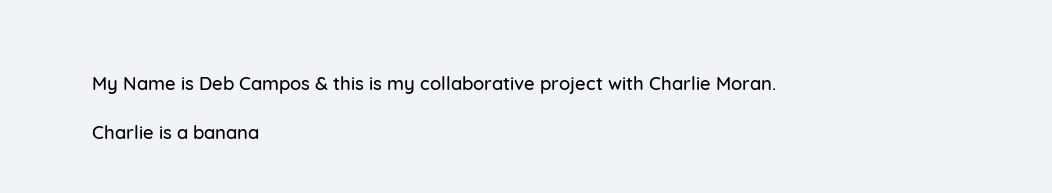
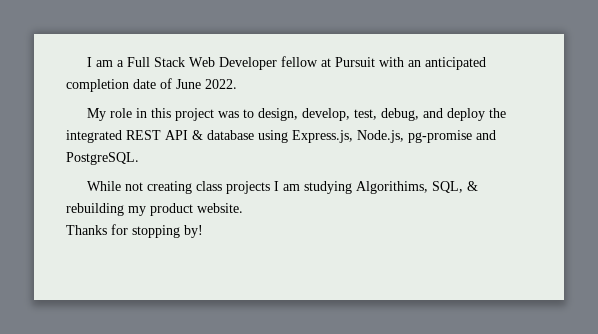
[92,76,776,94] [92,125,259,139] My Name is Deb Campos & this is my collaborative project with Charlie Moran. // Charlie is a banana -> [86,56,486,70] [66,78,237,92] [86,108,506,121] [66,130,496,143] [66,152,139,165] [86,181,478,194] [66,203,243,216] [66,224,203,238] I am a Full Stack Web Developer fellow at Pursuit with an anticipated completion date of June 2022. // My role in this project was to design, develop, test, debug, and deploy the integrated REST API & database using Express.js, Node.js, pg-promise and PostgreSQL. // While not creating class projects I am studying Algorithims, SQL, & rebuilding my product website. // Thanks for stopping by!

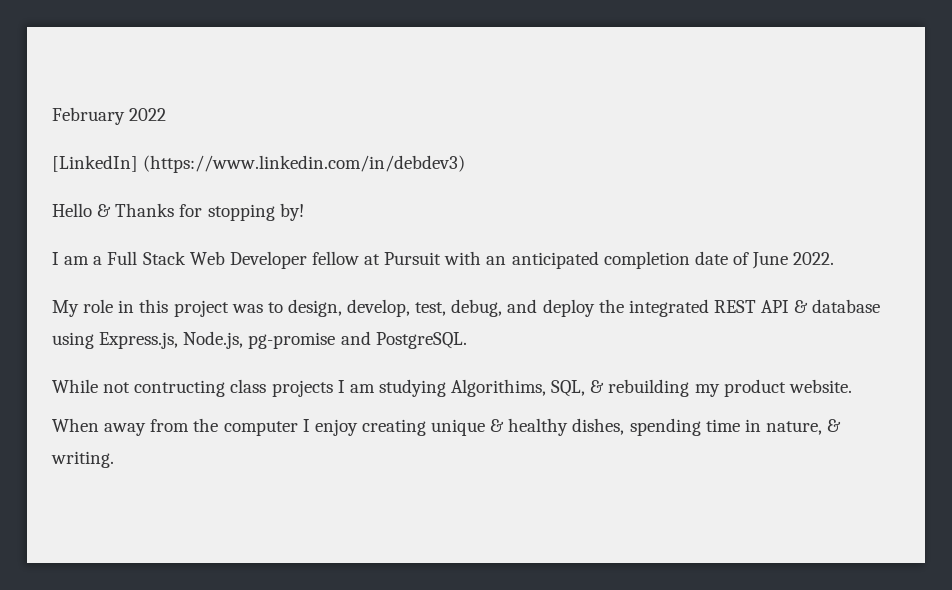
(86, 62) none -> [52,107,167,125] [52,155,466,173] [52,203,304,221] February 2022 // [LinkedIn] (https://www.linkedin.com/in/debdev3) // Hello & Thanks for stopping by! //
[146,181,192,194] creating -> [134,380,226,397] contructing
[66,224,203,238] Thanks for stopping by! -> [52,418,842,436] [51,451,114,468] When away from the computer I enjoy creating unique & healthy dishes, spending time in nature, & writing.

